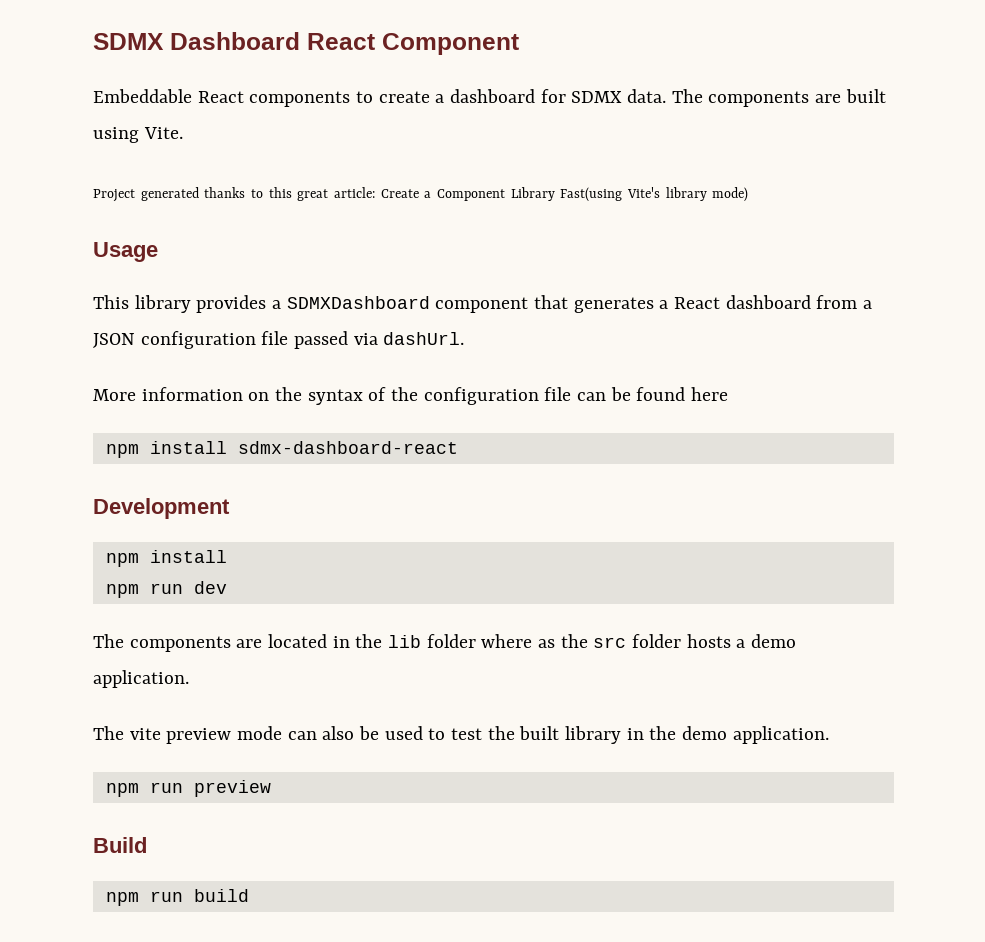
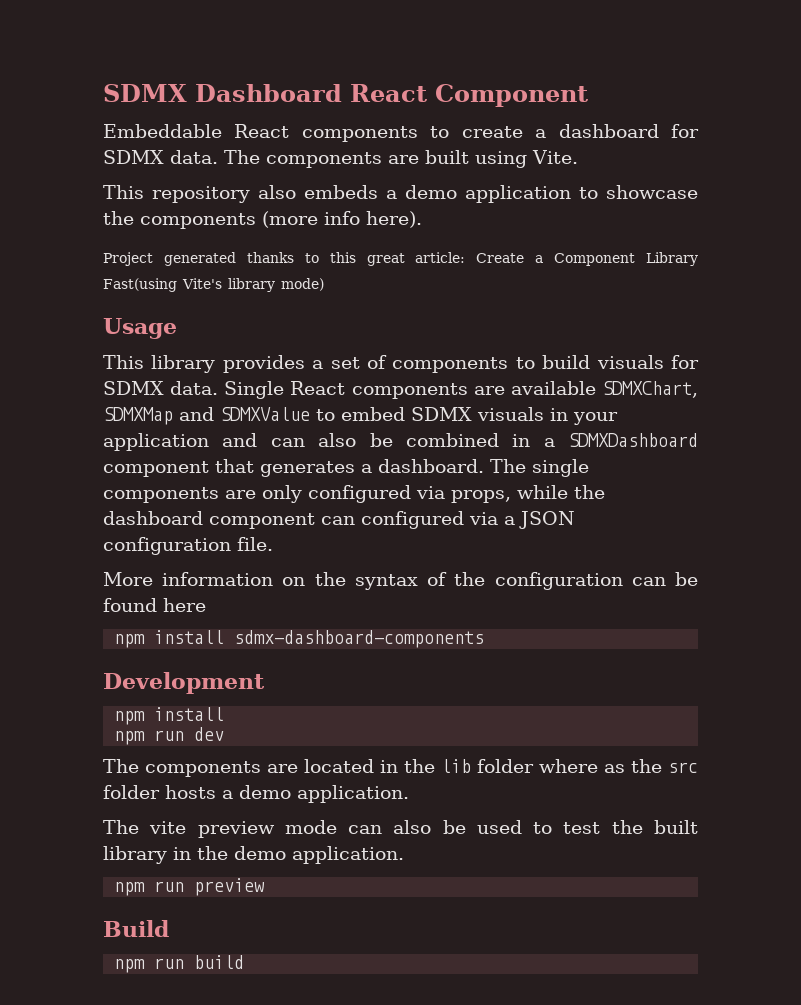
(183, 133) none -> [103,185,698,203] [103,211,422,229] // This repository also embeds a demo application to showcase the components (more info here).
(282, 304) none -> [330,355,699,373] [103,381,698,399] [103,407,618,425] [103,433,555,451] set of components to build visuals for SDMX data. Single React components are available SDMXChart, SDMXMap and SDMXValue to embed SDMX visuals in your application and can also be combined in a
[674,295,873,309] [93,331,465,349] React dashboard from a JSON configuration file passed via dashUrl. -> [378,459,589,477] [103,485,605,503] [103,511,575,529] [103,537,273,555] dashboard. The single components are only configured via props, while the dashboard component can configured via a JSON configuration file.
[544,387,572,401] file -> (623, 581) none
[237,441,458,454] sdmx-dashboard-react -> [234,630,485,648] sdmx-dashboard-components

